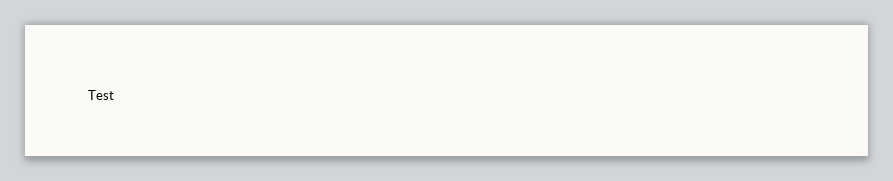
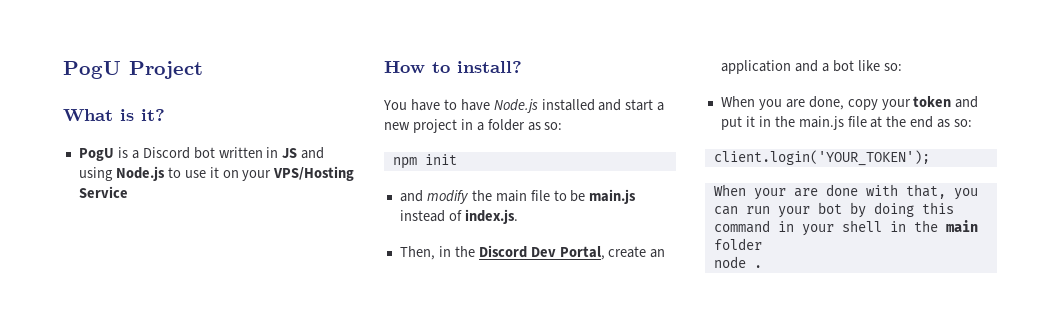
[88,90,114,100] Test -> [63,61,203,79] [63,109,165,122] [78,147,325,161] [78,166,355,181] [78,186,128,198] [384,61,522,73] [383,99,665,113] [384,119,563,133] [392,154,457,169] [399,189,637,204] [399,209,518,224] [399,245,666,260] [720,60,902,74] [720,96,979,110] [720,116,973,130] [713,150,930,166] [713,184,978,200] [713,202,954,218] [713,220,978,236] [713,238,762,250] [713,256,762,268] PogU Project // What is it? // PogU is a Discord bot written in JS and using Node.js to use it on your VPS/Hosting Service // How to install? // You have to have Node.js installed and start a new project in a folder as so: // npm init // and modify the main file to be main.js instead of index.js. // Then, in the Discord Dev Portal, create an application and a bot like so: // When you are done, copy your token and put it in the main.js file at the end as so: // client.login('YOUR_TOKEN'); // When your are done with that, you can run your bot by doing this command in your shell in the main folder // node .

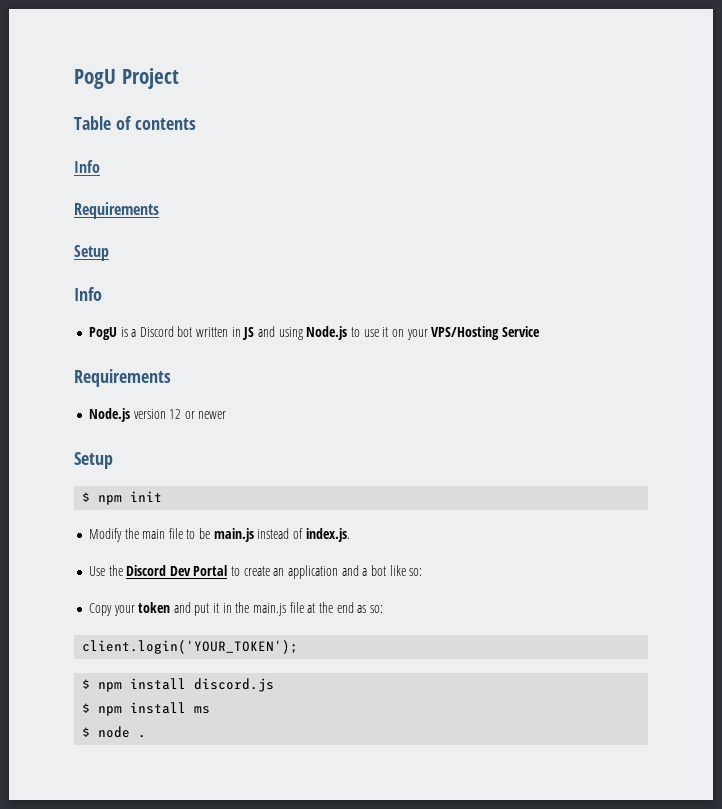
[63,109,165,122] What is it? -> [74,116,196,130] [74,160,100,173] [74,202,159,219] [74,245,109,261] [74,287,102,301] Table of contents // Info // Requirements // Setup // Info
[384,61,522,73] [383,99,665,113] [384,119,563,133] How to install? // You have to have Node.js installed and start a new project in a folder as so: // -> [74,369,171,387] [88,408,227,422] [74,452,113,469] [82,492,91,502] Requirements // Node.js version 12 or newer // Setup // $
[399,190,469,204] and modify -> [88,528,122,542] Modify
[399,246,451,260] Then, in -> [88,566,105,576] Use
[559,246,605,260] Portal, -> [193,565,241,576] Portal to
[720,96,878,110] When you are done, copy -> [88,603,112,616] Copy
[713,184,978,200] [713,202,954,218] [713,220,978,236] [713,238,762,250] When your are done with that, you can run your bot by doing this command in your shell in the main folder // -> [82,678,275,692] [82,702,211,716] [82,727,91,737] $ npm install discord.js // $ npm install ms // $

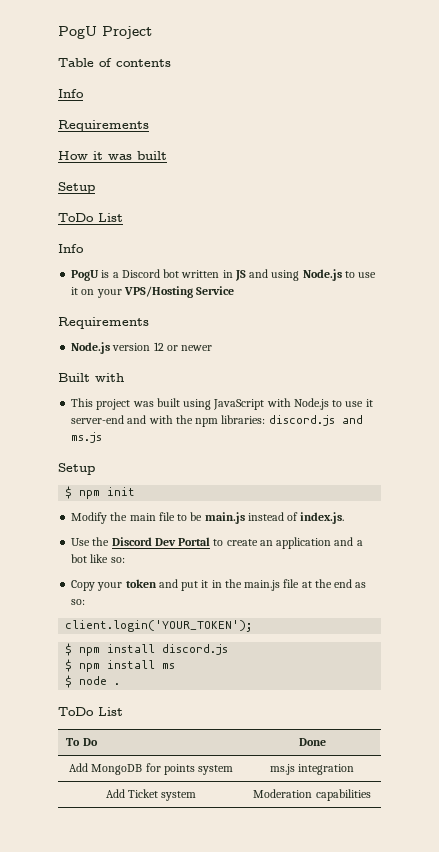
[74,245,109,261] // Setup -> [58,151,167,160] [58,182,95,194] [58,213,123,222] // How it was built // Setup // ToDo List
(227, 415) none -> [58,373,124,382] [71,398,373,410] [71,415,363,427] [71,432,103,443] // Built with // This project was built using JavaScript with Node.js to use it server-end and with the npm libraries: discord.js and ms.js
(147, 736) none -> [58,707,123,716] [66,738,98,746] [298,738,326,746] [69,763,233,775] [269,764,355,775] [105,789,197,801] [253,789,371,801] // ToDo List // To Do | Done // Add MongoDB for points system | ms.js integration // Add Ticket system | Moderation capabilities

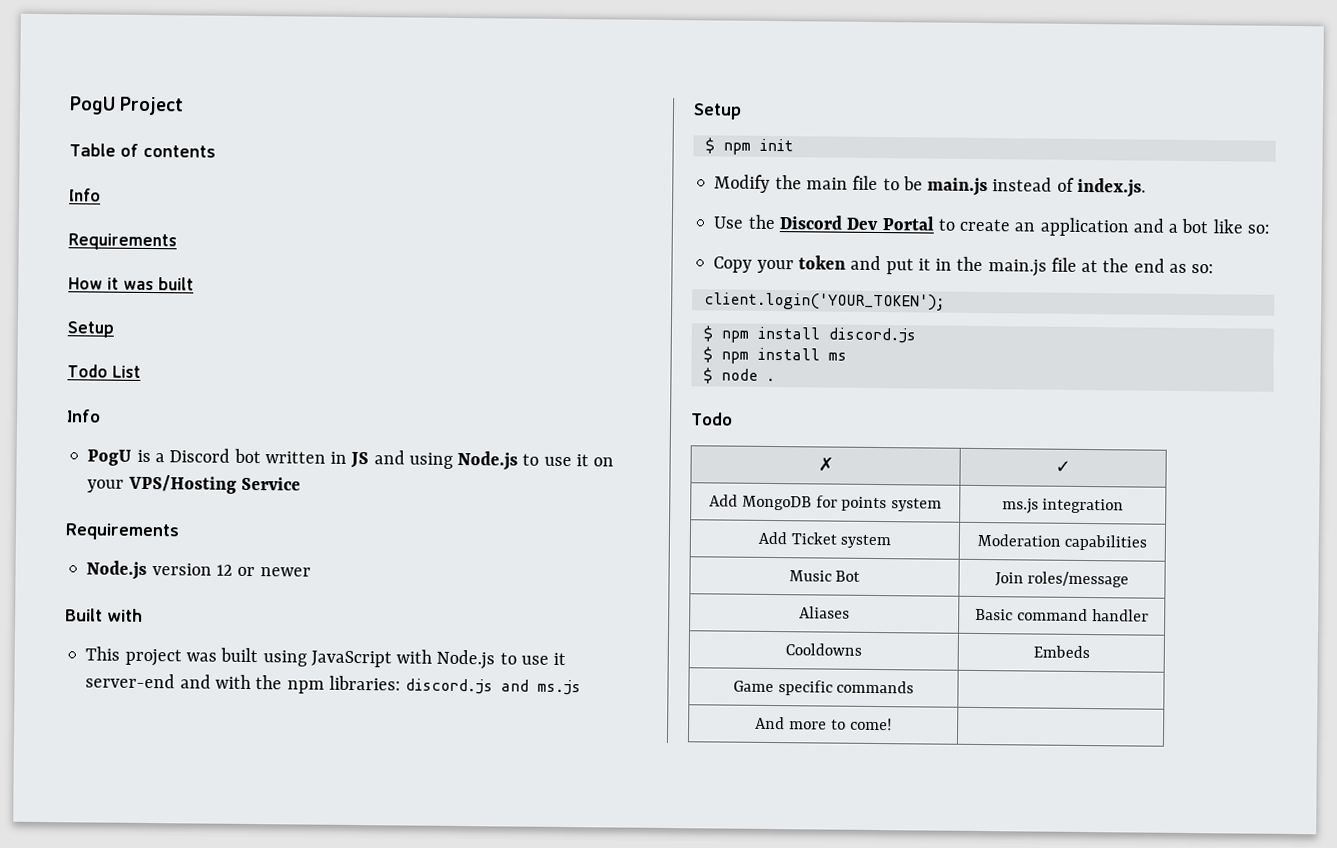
[58,213,94,222] ToDo -> [67,364,108,378] Todo
[58,707,123,716] [66,738,98,746] [298,738,326,746] ToDo List // To Do | Done -> [690,412,733,426] [817,456,834,472] [1055,460,1071,473] Todo // ✗ | ✓
(371, 795) none -> [788,570,861,582] [994,571,1130,588] [799,606,850,619] [975,608,1149,622] [785,643,862,656] [1032,645,1090,659] [732,680,915,696] [755,716,892,731] // Music Bot | Join roles/message // Aliases | Basic command handler // Cooldowns | Embeds // Game specific commands | // And more to come! |

